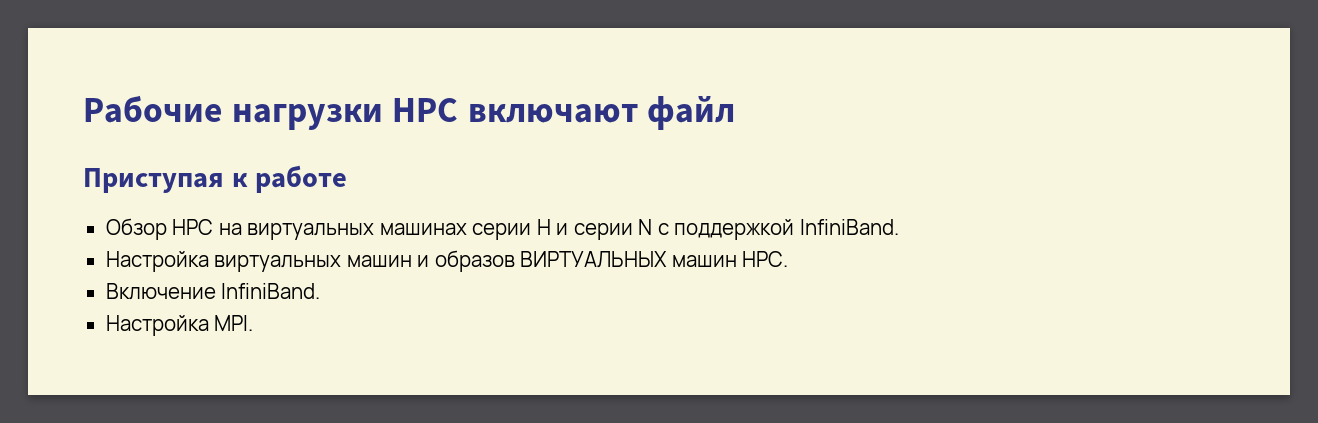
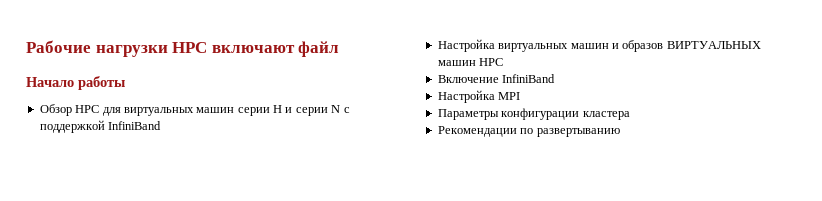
[83,165,348,193] Приступая к работе -> [26,76,125,90] Начало работы
[218,223,467,240] на виртуальных машинах -> [102,107,235,116] для виртуальных машин
[799,219,899,235] InfiniBand. -> [108,121,162,130] InfiniBand
[742,251,789,267] HPC. -> [479,58,504,66] HPC
[221,283,321,299] [105,315,254,336] InfiniBand. // Настройка MPI. -> [502,74,556,83] [437,90,521,103] [437,108,630,120] [437,126,620,137] InfiniBand // Настройка MPI // Параметры конфигурации кластера // Рекомендации по развертыванию

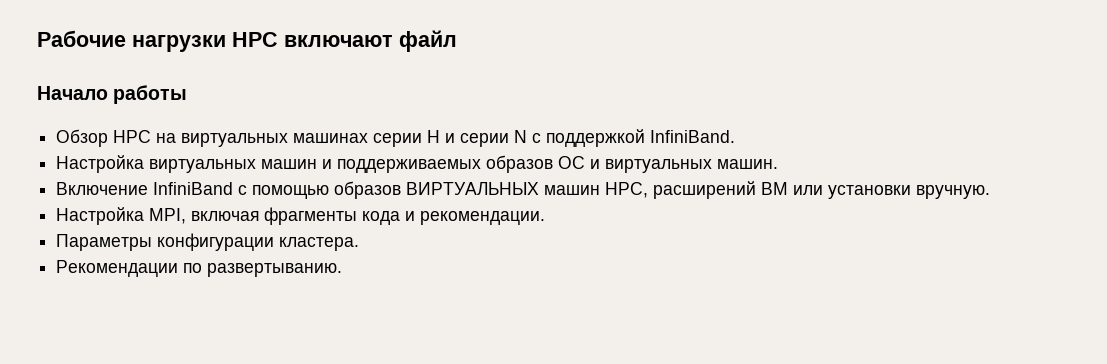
[102,107,235,116] для виртуальных машин -> [156,133,369,147] на виртуальных машинах
[108,121,162,130] InfiniBand -> [650,130,736,143] InfiniBand.
[622,40,761,52] [437,58,504,66] [437,74,556,83] [437,90,521,103] образов ВИРТУАЛЬНЫХ машин HPC // Включение InfiniBand // Настройка MPI -> [337,155,779,173] [56,181,991,199] [56,207,546,225] поддерживаемых образов ОС и виртуальных машин. // Включение InfiniBand с помощью образов ВИРТУАЛЬНЫХ машин HPC, расширений ВМ или установки вручную. // Настройка MPI, включая фрагменты кода и рекомендации.
[582,111,630,120] кластера -> [279,237,360,251] кластера.
[536,128,620,137] развертыванию -> [207,263,343,277] развертыванию.

